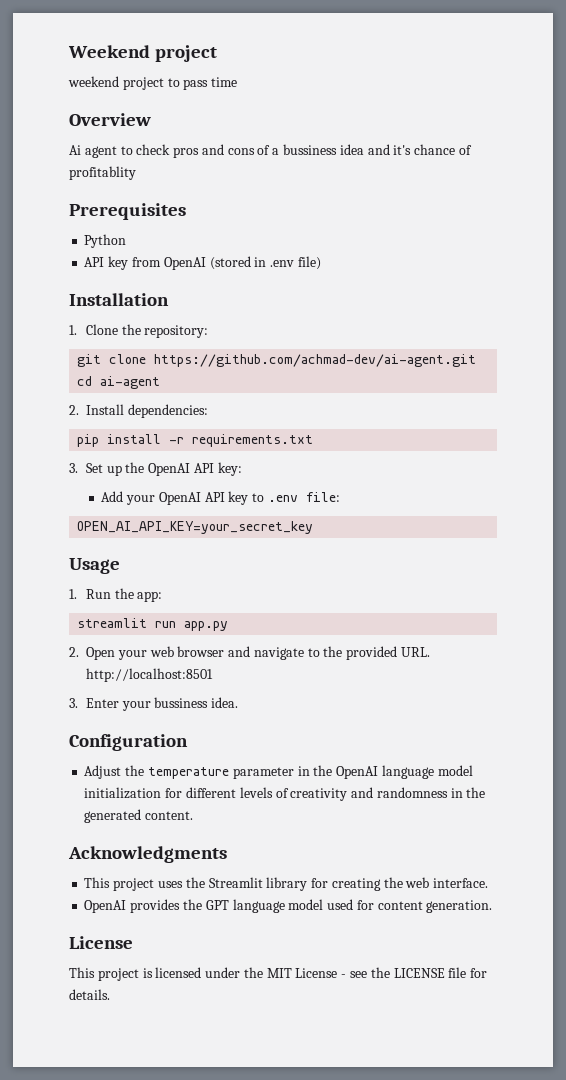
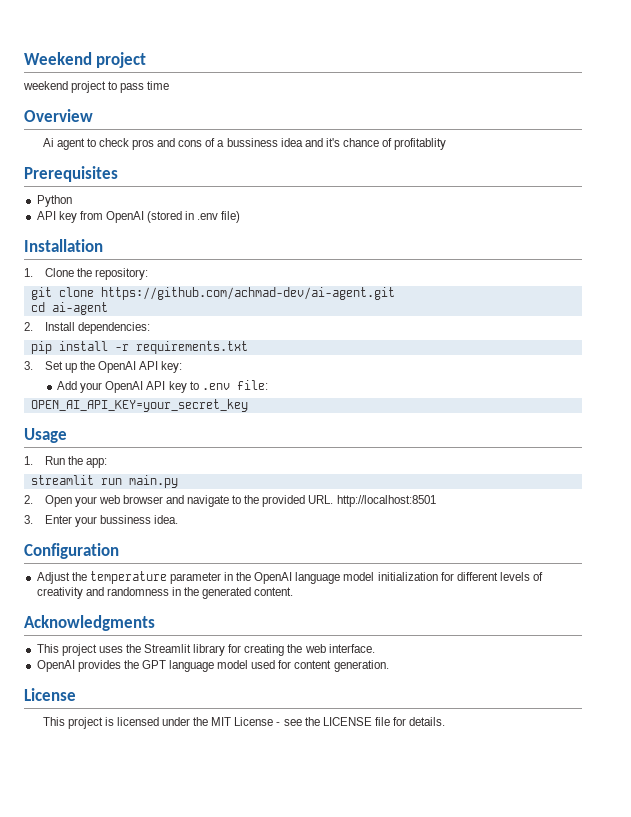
[184,621,229,631] app.py -> [128,475,178,488] main.py

